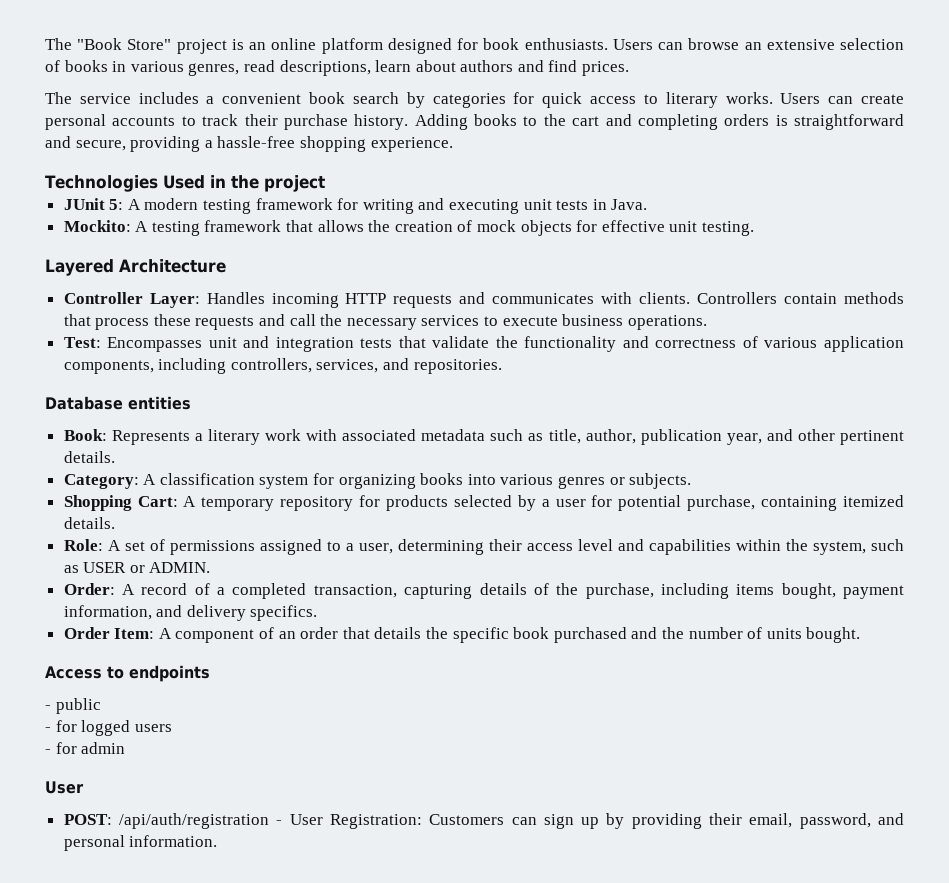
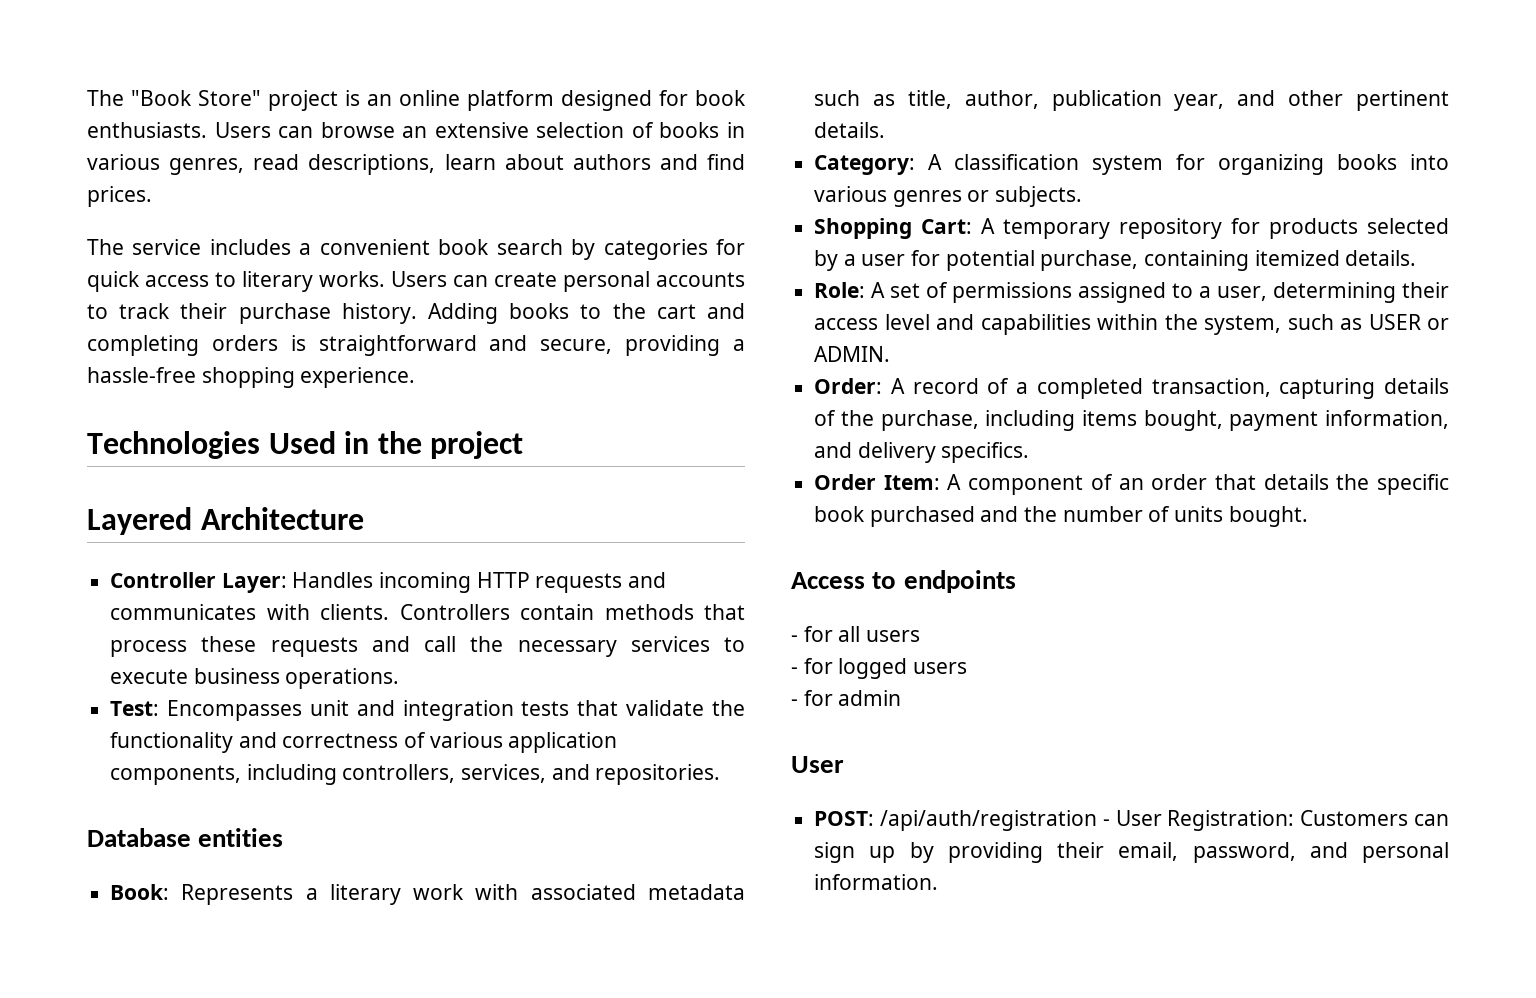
[63,198,648,214] [63,220,754,236] // JUnit 5: A modern testing framework for writing and executing unit tests in Java. // Mockito: A testing framework that allows the creation of mock objects for effective unit testing. -> (524, 445) none
[55,698,101,714] public -> [803,626,921,642] for all users

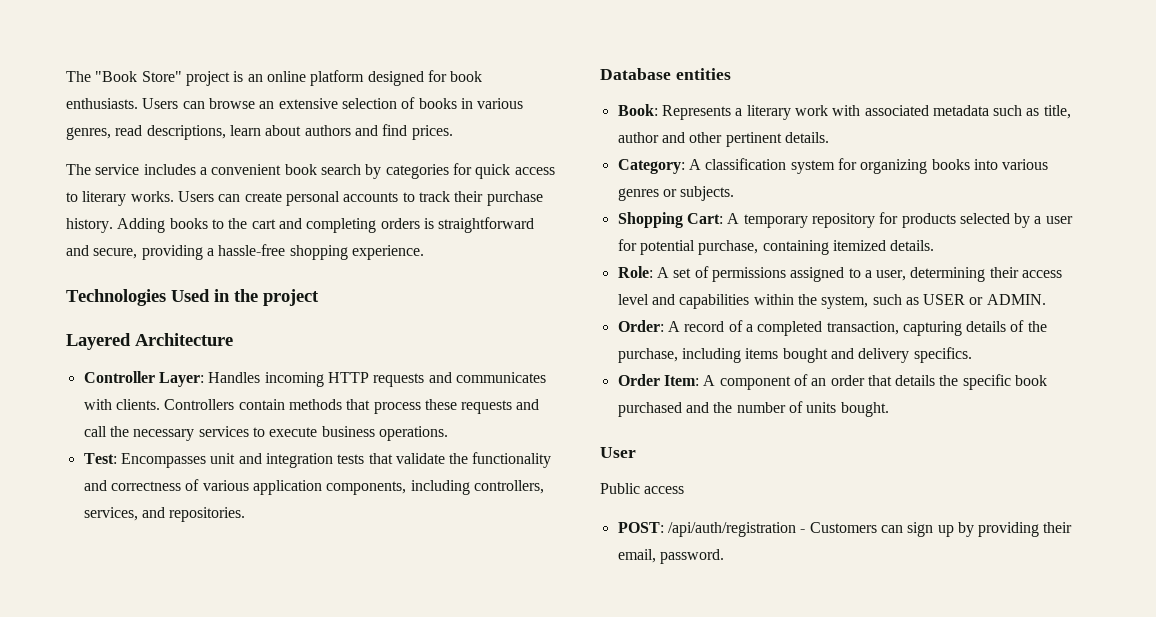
[964,90,1225,111] author, publication year, -> [617,132,659,143] author
[1143,410,1449,431] bought, payment information, -> [782,348,828,363] bought
[791,570,1016,593] [791,626,921,642] [791,658,968,679] [791,690,902,706] [791,756,844,773] Access to endpoints // - for all users // - for logged users // - for admin // User -> [600,447,636,458] [600,483,685,494] User // Public access
[1115,810,1295,831] User Registration: -> (806, 531) none
[1192,842,1449,863] [814,874,939,890] password, and personal information. -> [659,549,724,564] password.

